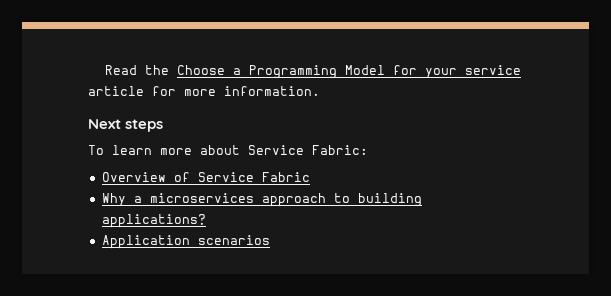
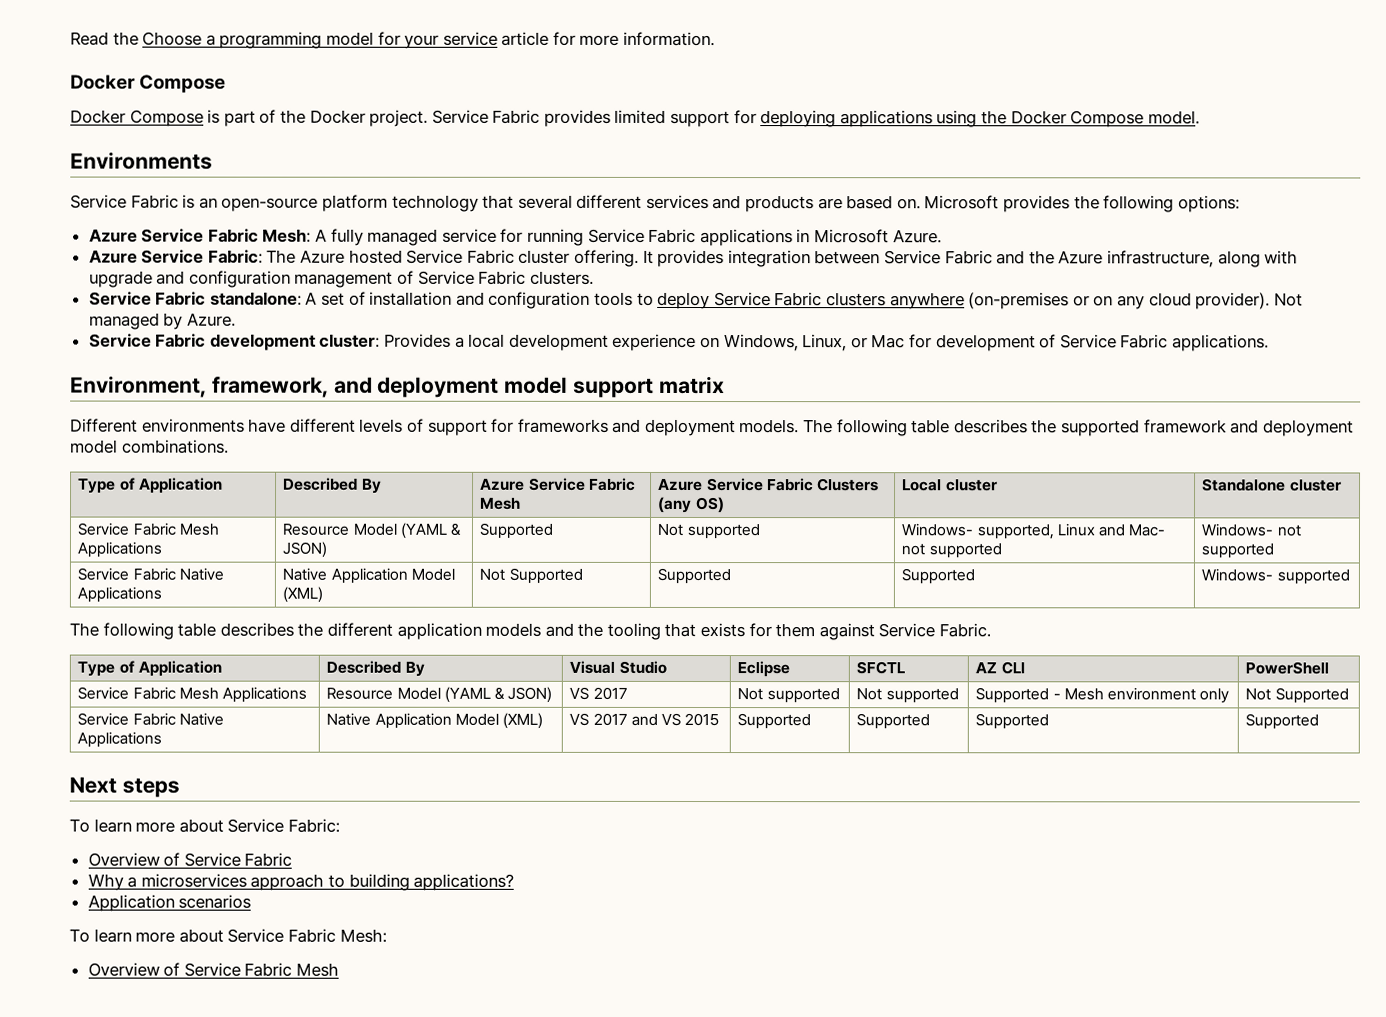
[249,65,386,79] Programming Model -> [219,31,374,49] programming model
(320, 91) none -> [70,74,227,93] [70,109,1200,128] [70,151,213,170] [70,194,1240,213] [88,228,942,247] [88,249,1299,268] [88,270,594,288] [88,291,1303,310] [88,312,236,330] [88,333,1269,352] [70,375,725,398] [70,418,1354,437] [70,439,229,454] [78,477,223,494] [283,477,382,494] [480,477,636,491] [479,497,522,510] [658,478,879,492] [657,496,725,514] [902,479,998,492] [1202,478,1342,492] [77,522,219,536] [77,541,163,558] [282,522,461,539] [282,541,328,558] [479,522,554,539] [657,523,760,540] [901,523,1166,540] [901,543,1002,559] [1201,523,1301,537] [1201,543,1275,559] [77,567,224,581] [77,586,163,603] [282,567,455,584] [282,586,324,603] [479,567,583,584] [657,567,732,585] [901,568,976,585] [1201,568,1350,585] [69,622,992,641] [77,660,222,677] [326,660,425,677] [569,660,667,674] [737,661,791,678] [856,661,906,675] [975,661,1025,675] [1245,661,1330,675] [77,686,307,703] [326,686,553,703] [569,686,628,700] [737,688,840,704] [856,688,959,704] [975,687,1230,704] [1245,687,1349,704] [77,712,224,726] [77,731,163,748] [326,712,543,729] [569,712,720,727] [737,713,812,730] [856,713,931,730] [975,713,1050,730] [1245,713,1320,730] // Docker Compose // Docker Compose is part of the Docker project. Service Fabric provides limited support for deploying applications using the Docker Compose model. // Environments // Service Fabric is an open-source platform technology that several different services and products are based on. Microsoft provides the following options: // Azure Service Fabric Mesh: A fully managed service for running Service Fabric applications in Microsoft Azure. // Azure Service Fabric: The Azure hosted Service Fabric cluster offering. It provides integration between Service Fabric and the Azure infrastructure, along with upgrade and configuration management of Service Fabric clusters. // Service Fabric standalone: A set of installation and configuration tools to deploy Service Fabric clusters anywhere (on-premises or on any cloud provider). Not managed by Azure. // Service Fabric development cluster: Provides a local development experience on Windows, Linux, or Mac for development of Service Fabric applications. // Environment, framework, and deployment model support matrix // Different environments have different levels of support for frameworks and deployment models. The following table describes the supported framework and deployment model combinations. // Type of Application | Described By | Azure Service Fabric Mesh | Azure Service Fabric Clusters (any OS) | Local cluster | Standalone cluster // Service Fabric Mesh Applications | Resource Model (YAML & JSON) | Supported | Not supported | Windows- supported, Linux and Mac- not supported | Windows- not supported // Service Fabric Native Applications | Native Application Model (XML) | Not Supported | Supported | Supported | Windows- supported // The following table describes the different application models and the tooling that exists for them against Service Fabric. // Type of Application | Described By | Visual Studio | Eclipse | SFCTL | AZ CLI | PowerShell // Service Fabric Mesh Applications | Resource Model (YAML & JSON) | VS 2017 | Not supported | Not supported | Supported - Mesh environment only | Not Supported // Service Fabric Native Applications | Native Application Model (XML) | VS 2017 and VS 2015 | Supported | Supported | Supported | Supported
(270, 240) none -> [69,928,387,943] [87,962,340,977] // To learn more about Service Fabric Mesh: // Overview of Service Fabric Mesh

